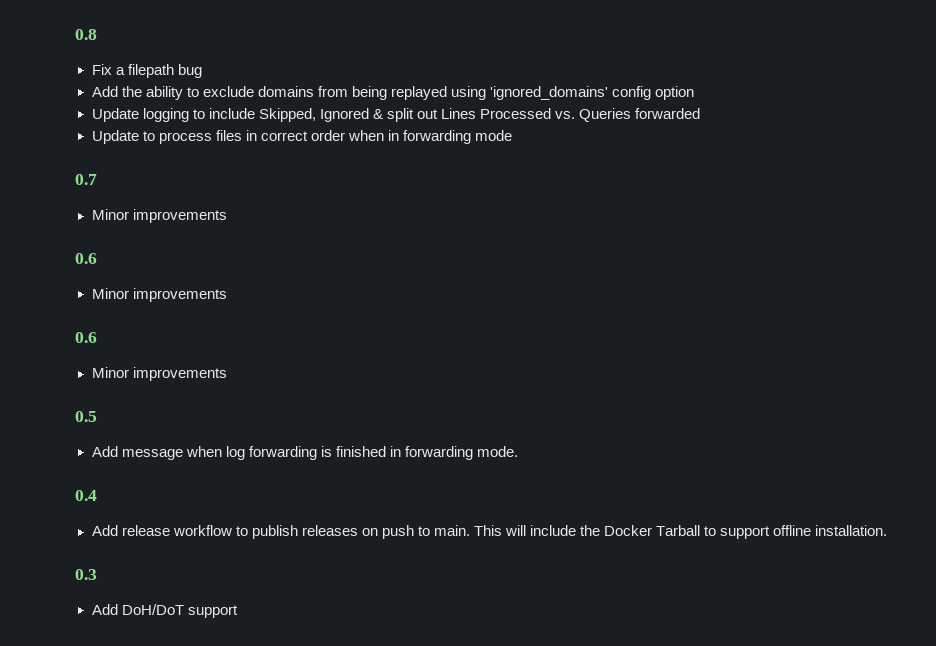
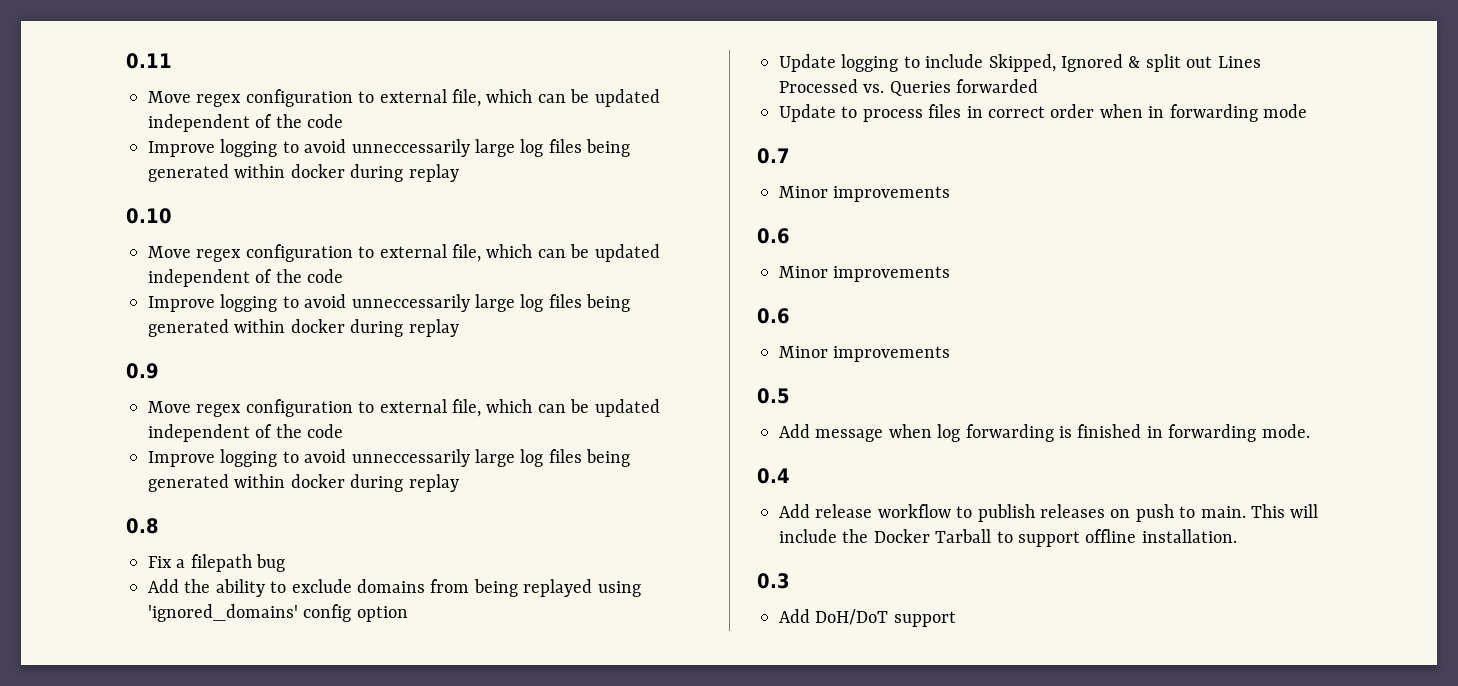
(75, 34) none -> [126,53,172,69] [148,89,660,107] [148,114,344,132] [148,139,631,157] [148,164,459,182] [126,208,172,224] [148,244,660,262] [148,269,344,287] [148,294,631,312] [148,319,459,337] [126,363,159,379] [148,399,660,417] [148,424,344,442] [148,449,631,467] [148,474,459,492] 0.11 // Move regex configuration to external file, which can be updated independent of the code // Improve logging to avoid unneccessarily large log files being generated within docker during replay // 0.10 // Move regex configuration to external file, which can be updated independent of the code // Improve logging to avoid unneccessarily large log files being generated within docker during replay // 0.9 // Move regex configuration to external file, which can be updated independent of the code // Improve logging to avoid unneccessarily large log files being generated within docker during replay //

